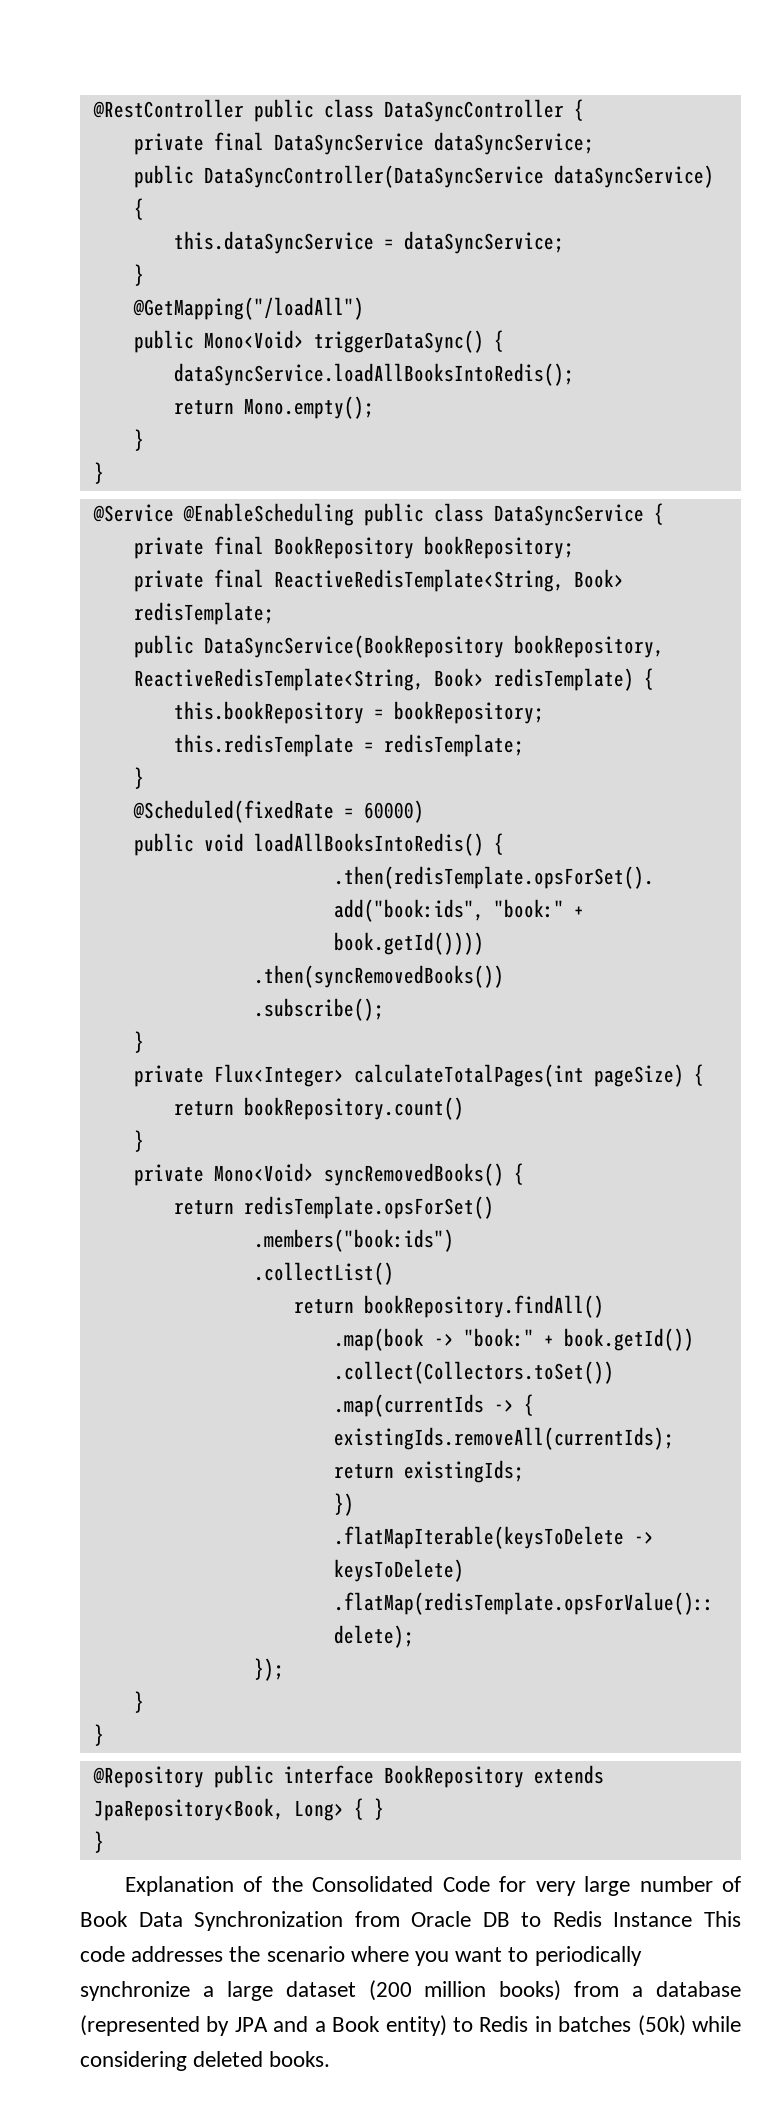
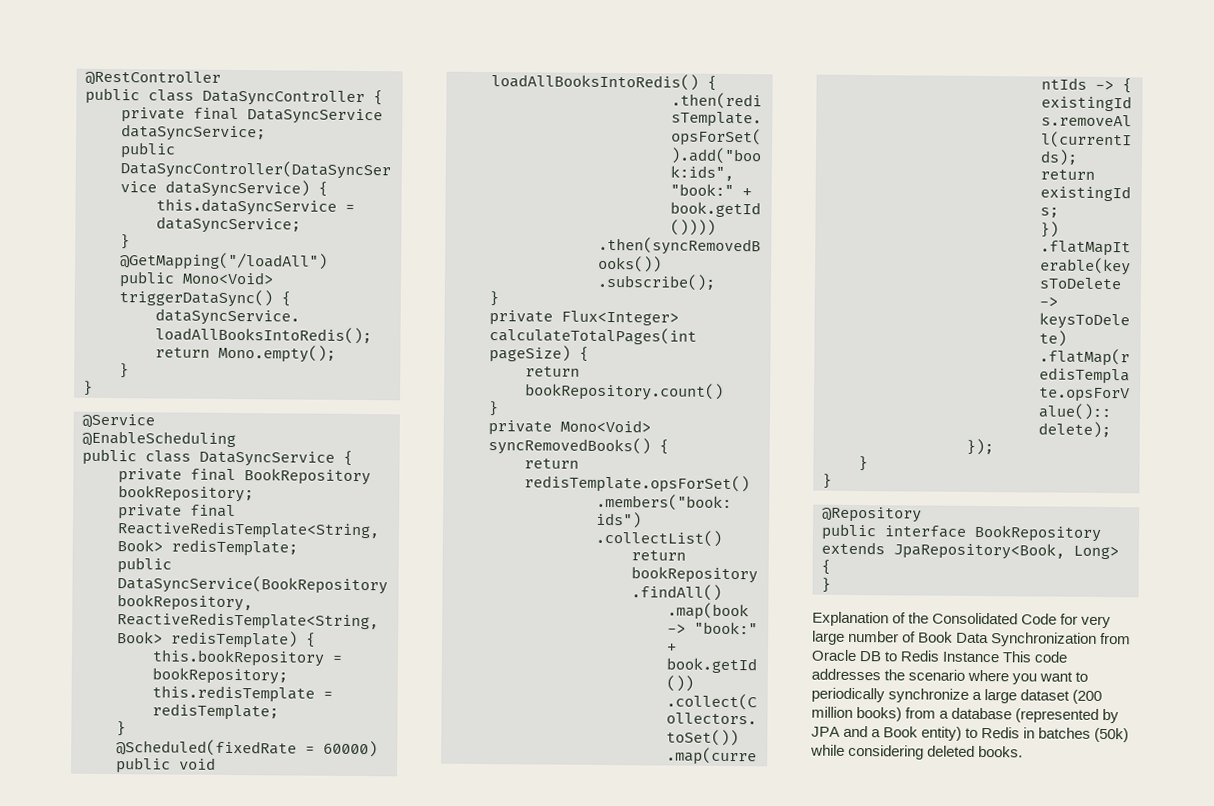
(244, 108) none -> (221, 78) //
(174, 513) none -> (155, 421) //
(354, 514) none -> (236, 439) //
(204, 1777) none -> (922, 514) //
[373,1798,384,1820] } -> (831, 567) none

